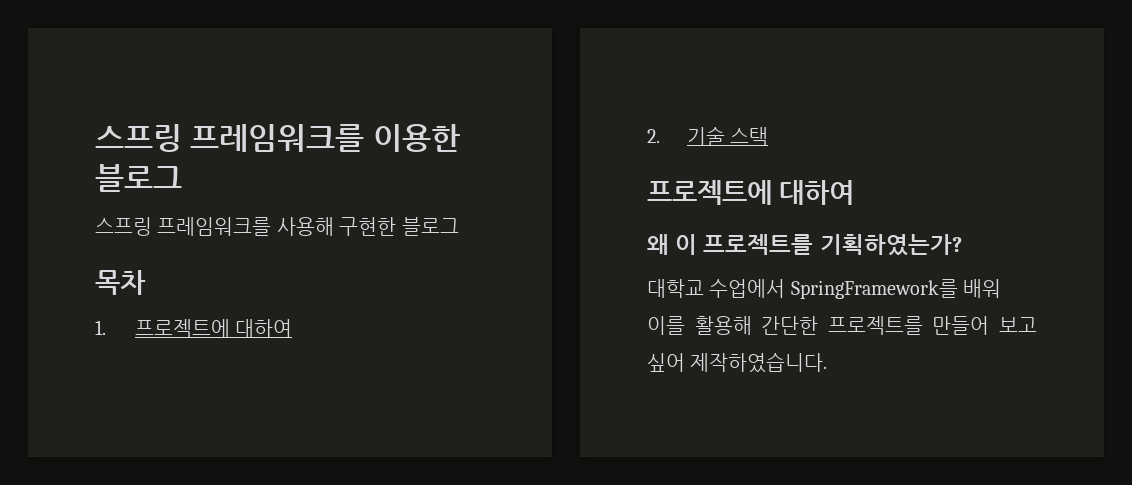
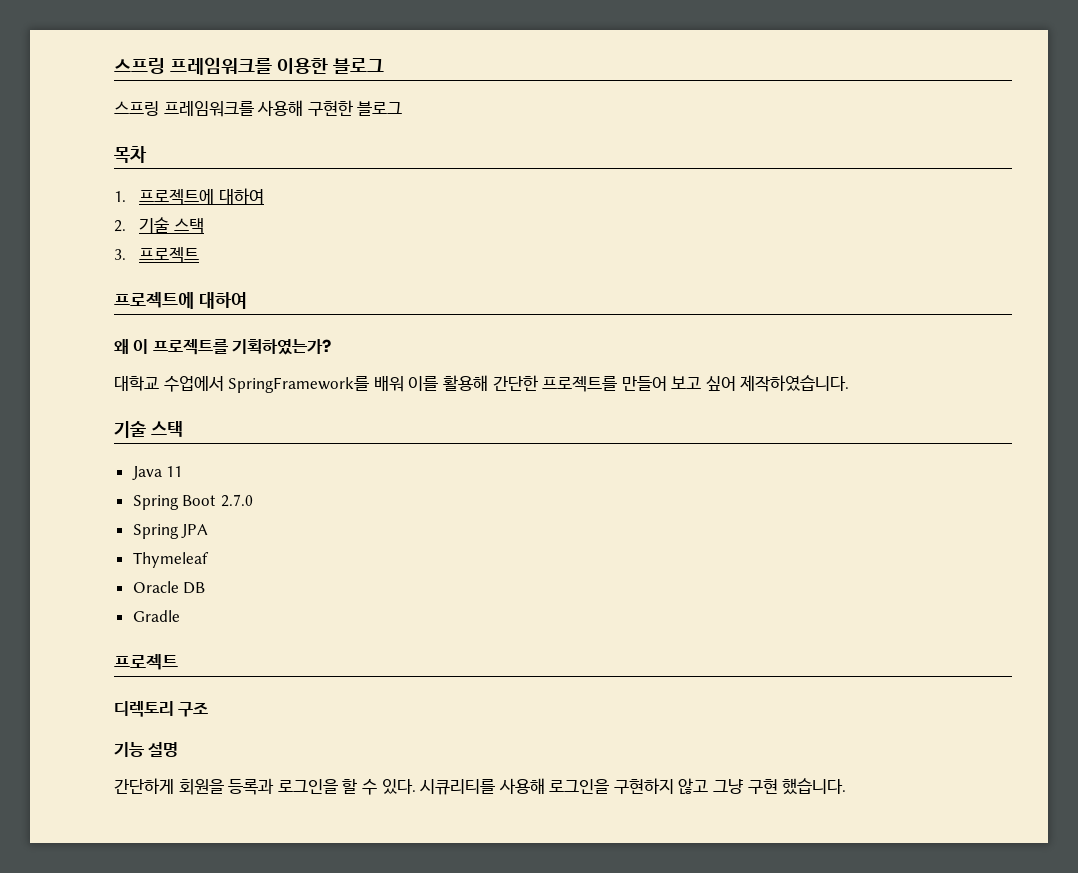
(769, 136) none -> [114,247,199,263] // 3. 프로젝트
(828, 362) none -> [114,421,183,438] [131,466,183,480] [132,494,253,510] [132,524,209,539] [132,552,209,568] [132,581,206,594] [132,610,180,622] [114,654,178,670] [114,701,209,717] [114,742,179,757] [114,778,847,795] // 기술 스택 // Java 11 // Spring Boot 2.7.0 // Spring JPA // Thymeleaf // Oracle DB // Gradle // 프로젝트 // 디렉토리 구조 // 기능 설명 // 간단하게 회원을 등록과 로그인을 할 수 있다. 시큐리티를 사용해 로그인을 구현하지 않고 그냥 구현 했습니다.

